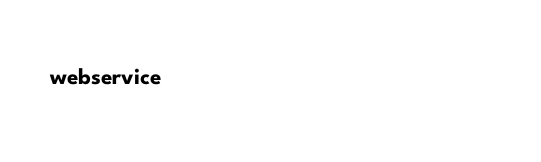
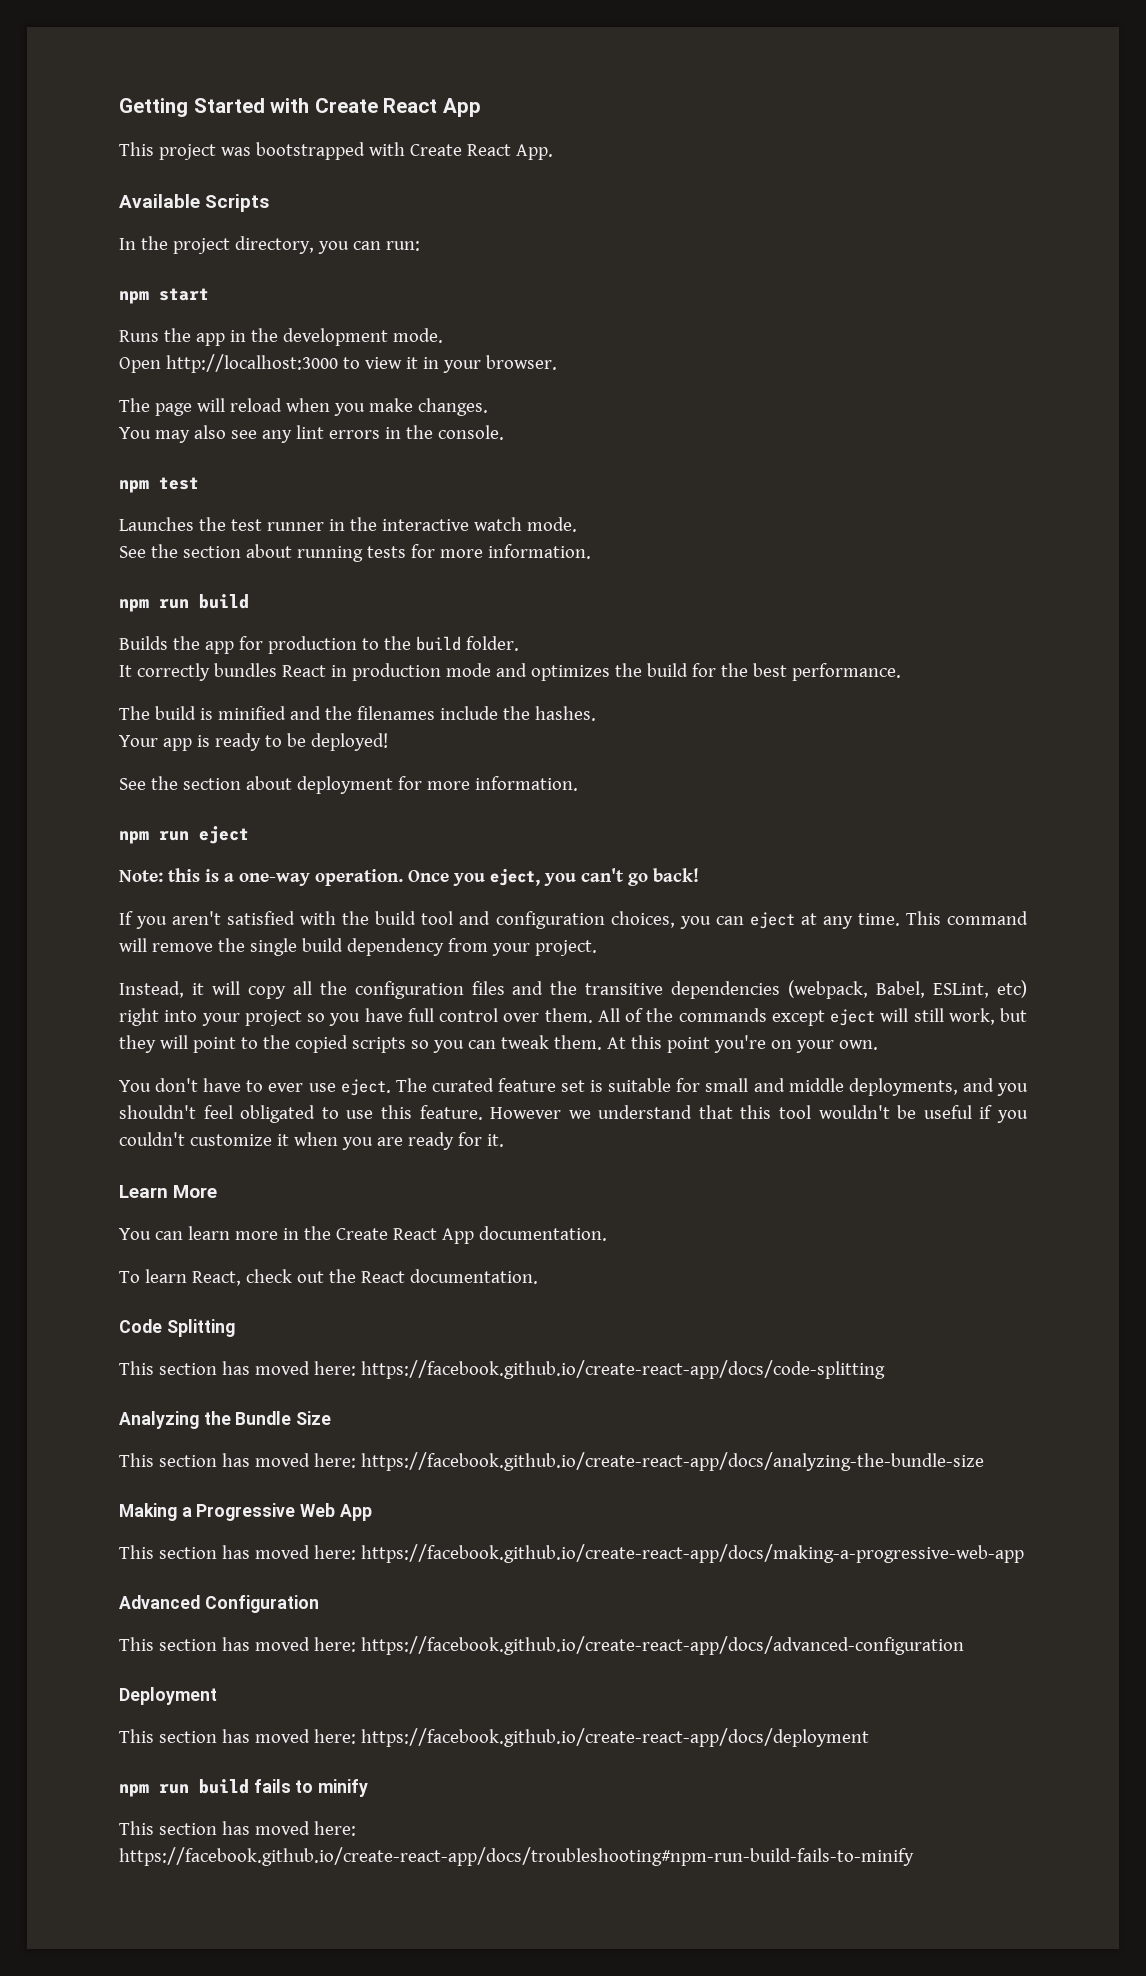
[49,68,161,85] webservice -> [119,98,481,117] [119,142,553,160] [119,194,270,212] [119,236,420,254] [119,288,209,304] [119,328,443,346] [119,354,557,373] [119,398,488,416] [119,425,504,443] [119,477,199,493] [119,517,577,532] [119,544,591,562] [119,594,249,612] [119,636,519,654] [119,663,901,681] [119,706,596,721] [119,733,388,751] [119,776,578,794] [119,826,249,844] [119,868,699,886] [119,911,1028,929] [119,938,597,956] [119,980,1028,999] [119,1008,1027,1026] [119,1035,878,1053] [119,1078,1028,1096] [119,1105,1029,1123] [119,1132,504,1150] [119,1185,218,1198] [119,1226,607,1244] [119,1269,538,1286] [119,1319,235,1337] [119,1360,885,1379] [119,1411,332,1429] [119,1452,984,1471] [119,1503,372,1521] [119,1544,1024,1563] [119,1595,319,1613] [119,1636,964,1655] [119,1687,217,1705] [119,1728,869,1747] [119,1779,369,1797] [119,1821,356,1836] [119,1847,914,1866] Getting Started with Create React App // This project was bootstrapped with Create React App. // Available Scripts // In the project directory, you can run: // npm start // Runs the app in the development mode. // Open http://localhost:3000 to view it in your browser. // The page will reload when you make changes. // You may also see any lint errors in the console. // npm test // Launches the test runner in the interactive watch mode. // See the section about running tests for more information. // npm run build // Builds the app for production to the build folder. // It correctly bundles React in production mode and optimizes the build for the best performance. // The build is minified and the filenames include the hashes. // Your app is ready to be deployed! // See the section about deployment for more information. // npm run eject // Note: this is a one-way operation. Once you eject, you can't go back! // If you aren't satisfied with the build tool and configuration choices, you can eject at any time. This command will remove the single build dependency from your project. // Instead, it will copy all the configuration files and the transitive dependencies (webpack, Babel, ESLint, etc) right into your project so you have full control over them. All of the commands except eject will still work, but they will point to the copied scripts so you can tweak them. At this point you're on your own. // You don't have to ever use eject. The curated feature set is suitable for small and middle deployments, and you shouldn't feel obligated to use this feature. However we understand that this tool wouldn't be useful if you couldn't customize it when you are ready for it. // Learn More // You can learn more in the Create React App documentation. // To learn React, check out the React documentation. // Code Splitting // This section has moved here: https://facebook.github.io/create-react-app/docs/code-splitting // Analyzing the Bundle Size // This section has moved here: https://facebook.github.io/create-react-app/docs/analyzing-the-bundle-size // Making a Progressive Web App // This section has moved here: https://facebook.github.io/create-react-app/docs/making-a-progressive-web-app // Advanced Configuration // This section has moved here: https://facebook.github.io/create-react-app/docs/advanced-configuration // Deployment // This section has moved here: https://facebook.github.io/create-react-app/docs/deployment // npm run build fails to minify // This section has moved here: https://facebook.github.io/create-react-app/docs/troubleshooting#npm-run-build-fails-to-minify

